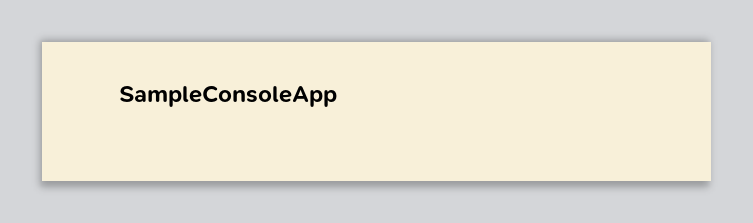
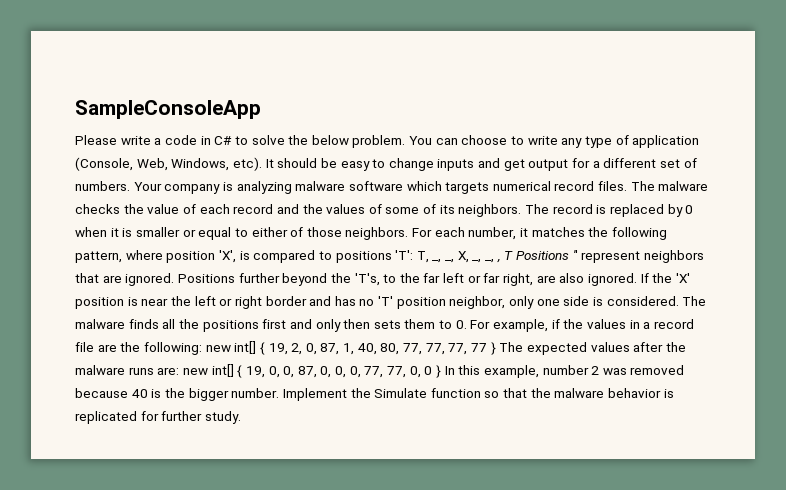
(337, 96) none -> [75,135,700,148] [75,157,697,171] [75,181,709,194] [75,204,694,217] [75,227,667,240] [75,250,704,263] [75,273,690,286] [75,296,707,309] [75,319,694,332] [75,341,686,355] [75,364,685,378] [75,388,674,401] [75,411,241,424] // Please write a code in C# to solve the below problem. You can choose to write any type of application (Console, Web, Windows, etc). It should be easy to change inputs and get output for a different set of numbers. Your company is analyzing malware software which targets numerical record files. The malware checks the value of each record and the values of some of its neighbors. The record is replaced by 0 when it is smaller or equal to either of those neighbors. For each number, it matches the following pattern, where position 'X', is compared to positions 'T': T, _, _, X, _, _, , T Positions '' represent neighbors that are ignored. Positions further beyond the 'T's, to the far left or far right, are also ignored. If the 'X' position is near the left or right border and has no 'T' position neighbor, only one side is considered. The malware finds all the positions first and only then sets them to 0. For example, if the values in a record file are the following: new int[] { 19, 2, 0, 87, 1, 40, 80, 77, 77, 77, 77 } The expected values after the malware runs are: new int[] { 19, 0, 0, 87, 0, 0, 0, 77, 77, 0, 0 } In this example, number 2 was removed because 40 is the bigger number. Implement the Simulate function so that the malware behavior is replicated for further study.

